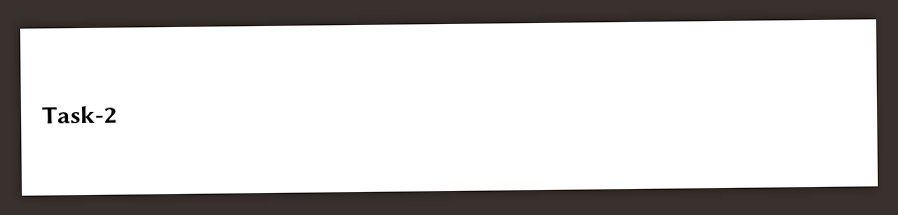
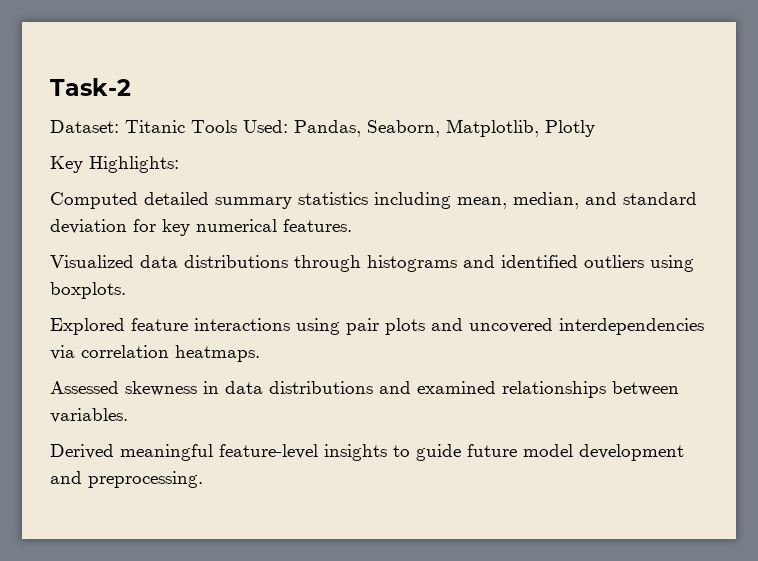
(118, 115) none -> [50,119,595,137] [50,156,179,173] [50,192,697,209] [50,219,352,236] [50,255,694,272] [50,282,126,299] [50,318,704,335] [50,345,260,362] [50,381,679,398] [50,408,128,423] [50,444,684,461] [50,471,203,488] // Dataset: Titanic Tools Used: Pandas, Seaborn, Matplotlib, Plotly // Key Highlights: // Computed detailed summary statistics including mean, median, and standard deviation for key numerical features. // Visualized data distributions through histograms and identified outliers using boxplots. // Explored feature interactions using pair plots and uncovered interdependencies via correlation heatmaps. // Assessed skewness in data distributions and examined relationships between variables. // Derived meaningful feature-level insights to guide future model development and preprocessing.

